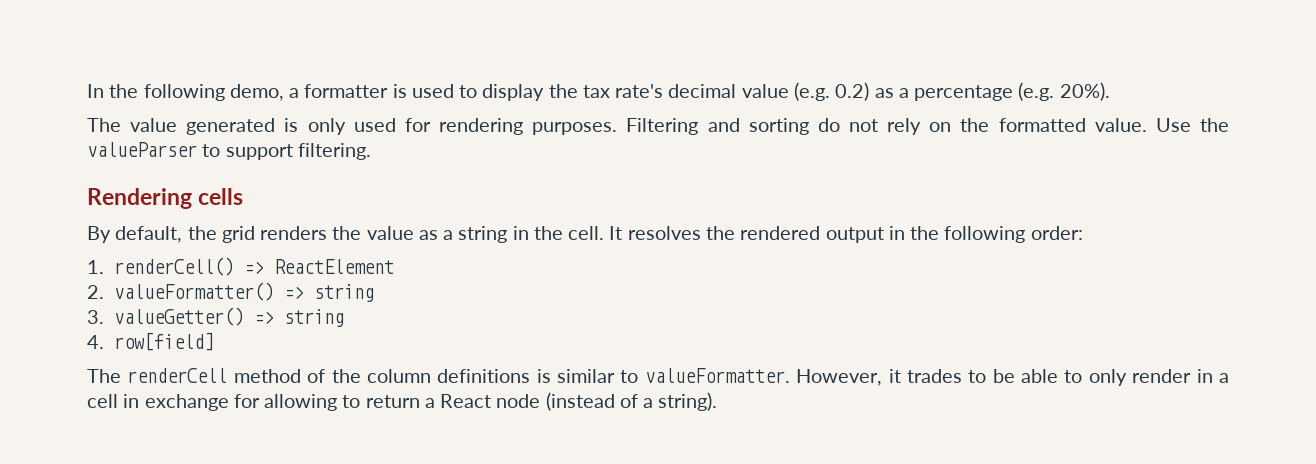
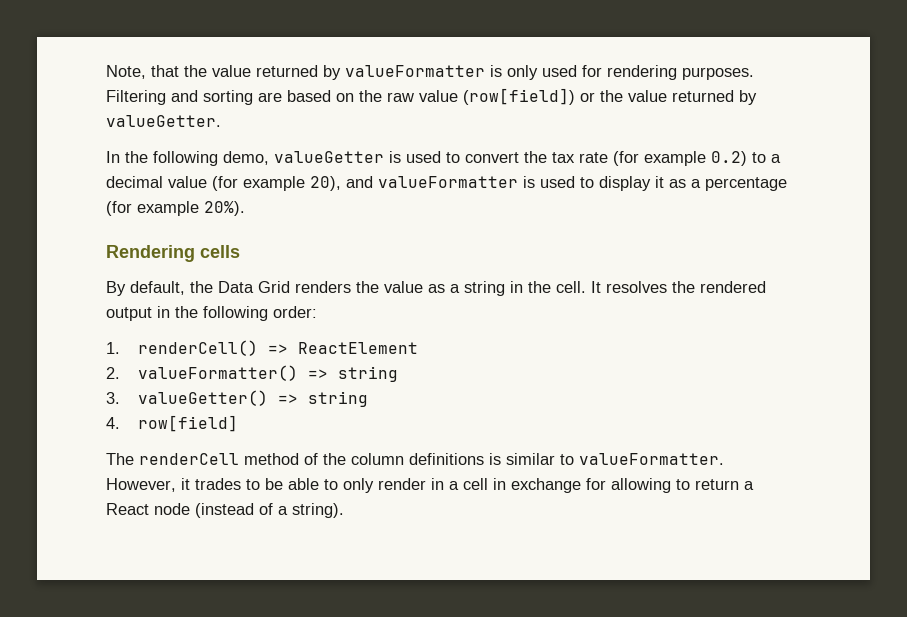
[87,82,1110,101] [87,118,276,135] In the following demo, a formatter is used to display the tax rate's decimal value (e.g. 0.2) as a percentage (e.g. 20%). // The value generated -> [106,65,485,80] Note, that the value returned by valueFormatter
[817,118,1229,135] [87,142,371,160] do not rely on the formatted value. Use the valueParser to support filtering. -> [258,88,757,105] [106,115,221,127] [106,151,781,166] [106,176,787,191] [106,201,245,216] are based on the raw value (row[field]) or the value returned by valueGetter. // In the following demo, valueGetter is used to convert the tax rate (for example 0.2) to a decimal value (for example 20), and valueFormatter is used to display it as a percentage (for example 20%).
[221,226,255,243] grid -> [218,281,290,293] Data Grid

